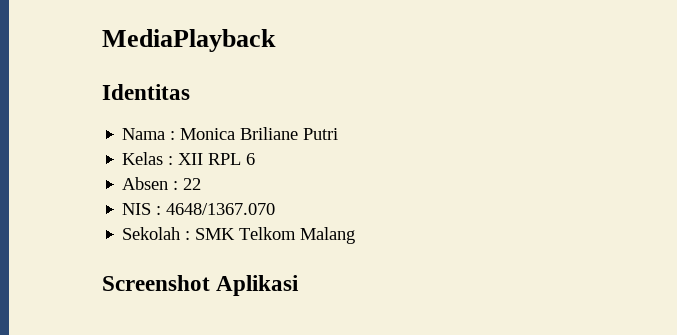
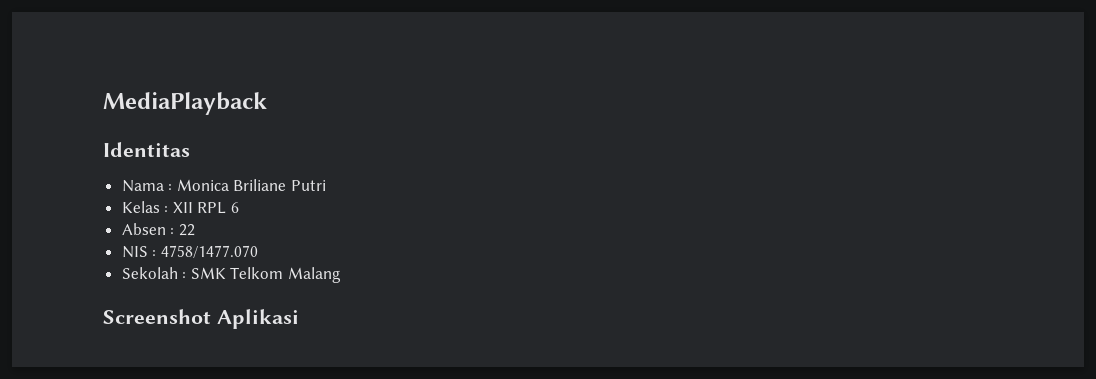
[166,203,276,215] 4648/1367.070 -> [160,245,258,258] 4758/1477.070

